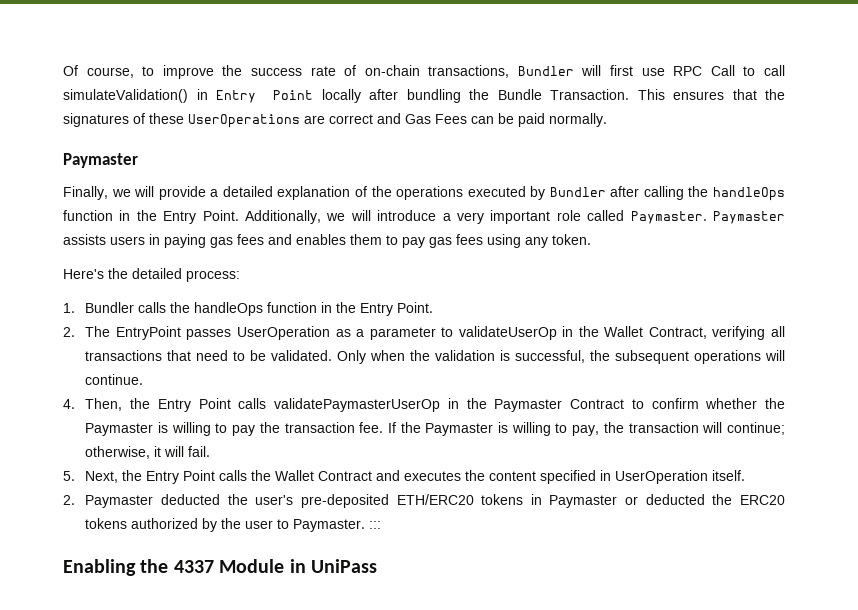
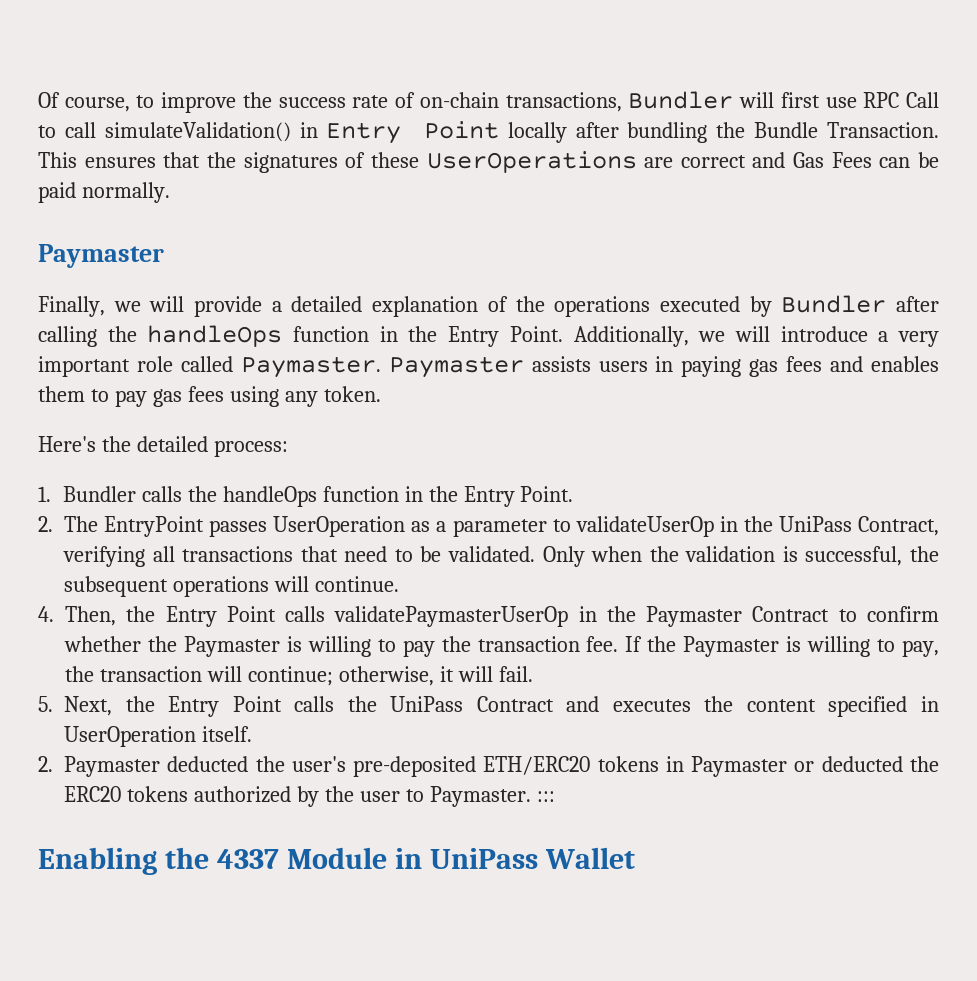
[604,326,644,337] Wallet -> [778,516,852,532] UniPass
[275,470,315,481] Wallet -> [390,696,464,712] UniPass
(377, 566) none -> [544,847,635,869] Wallet

